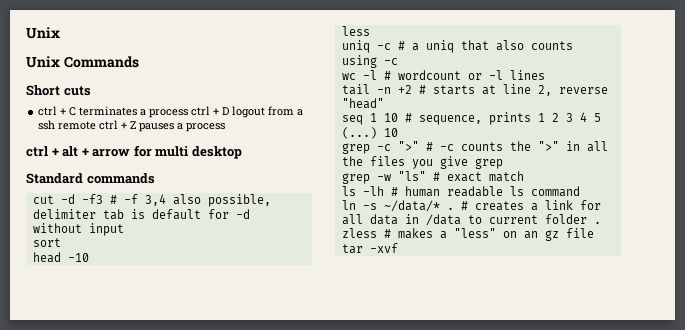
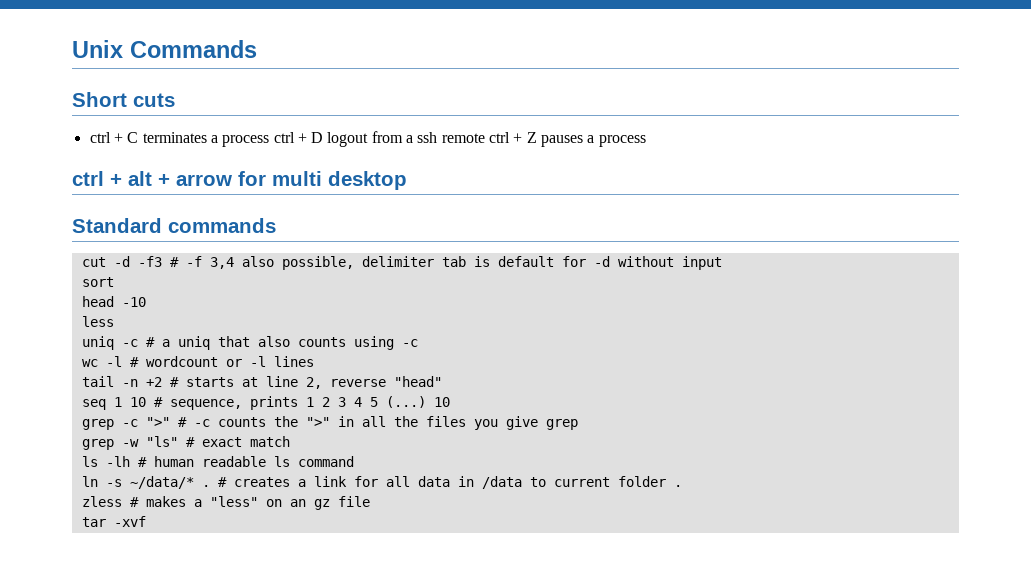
[26,27,60,39] [26,56,60,68] Unix // Unix -> [72,40,123,58] Unix

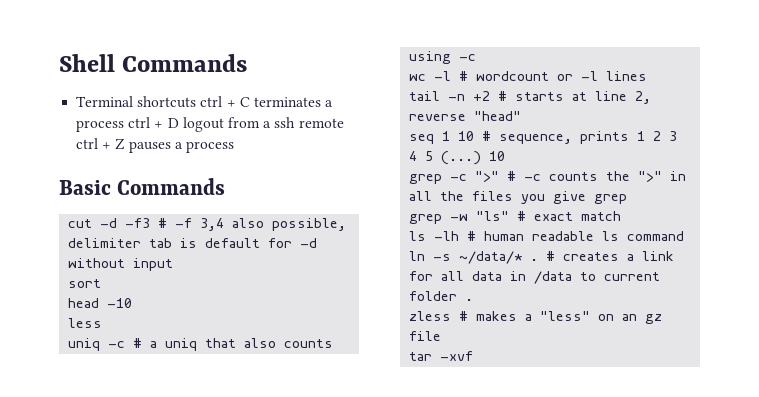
[72,40,257,58] [72,92,175,107] Unix Commands // Short cuts // -> [59,54,248,72] [76,96,197,108] Shell Commands // Terminal shortcuts
[72,171,407,190] [72,218,276,233] ctrl + alt + arrow for multi desktop // Standard commands -> [59,178,226,195] Basic Commands

